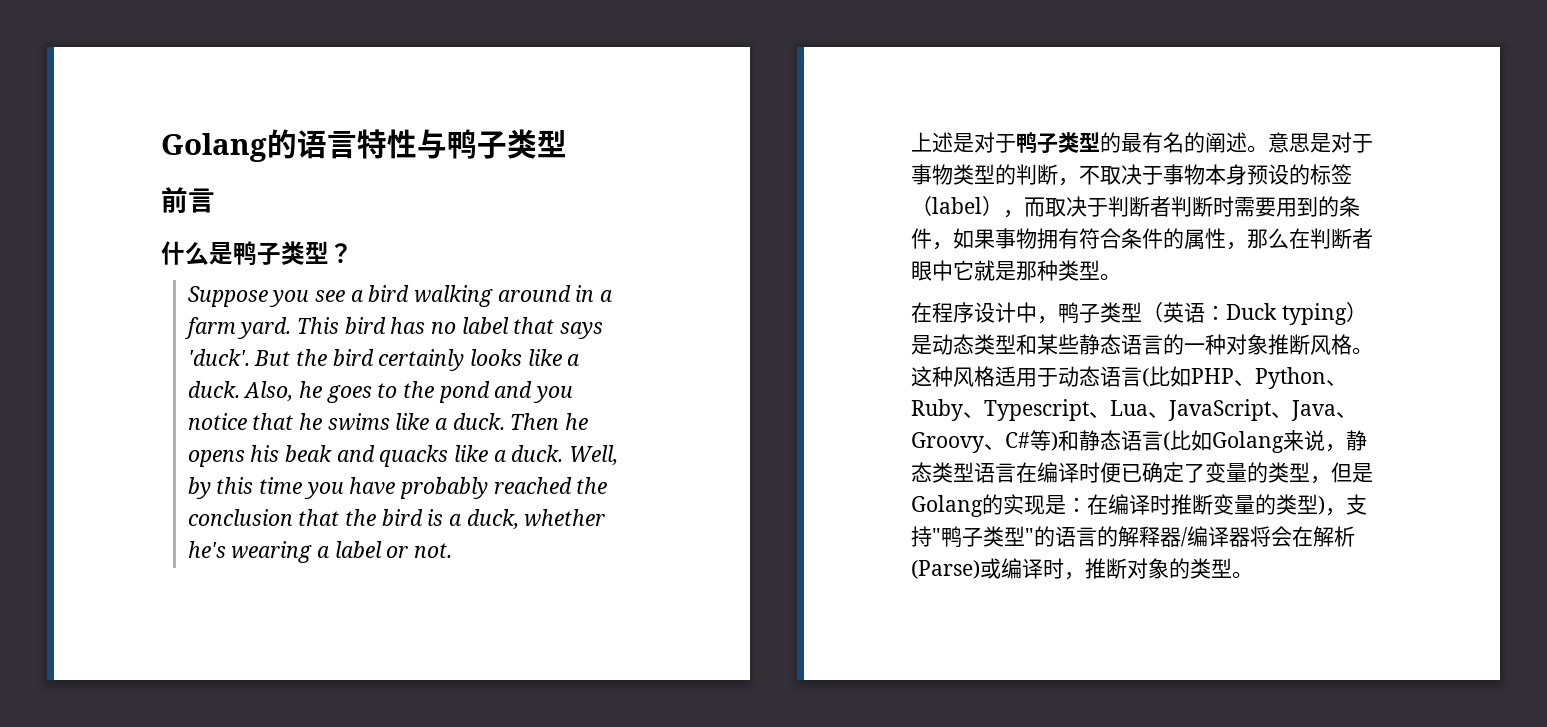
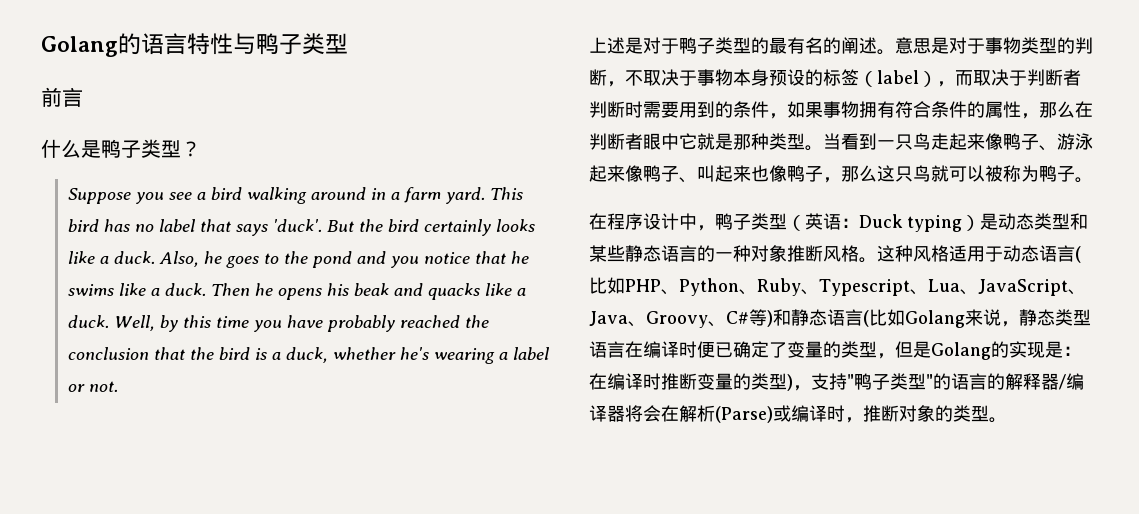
(1121, 277) none -> [823,133,1093,151] [589,165,1093,183] 当看到一只鸟走起来像鸭子、游泳起来像鸭子、叫起来也像鸭子，那么这只鸟就可以被称为鸭子。

